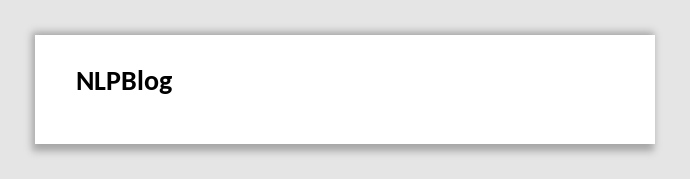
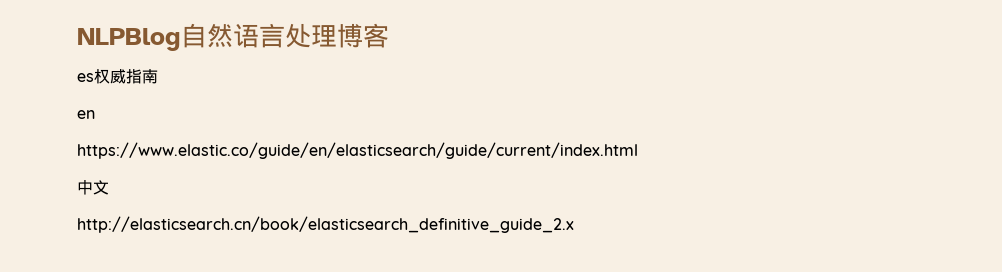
(172, 82) none -> [181,23,389,48] [77,69,158,84] [77,110,95,119] [77,142,638,159] [77,180,109,195] [77,216,574,233] 自然语言处理博客 // es权威指南 // en // https://www.elastic.co/guide/en/elasticsearch/guide/current/index.html // 中文 // http://elasticsearch.cn/book/elasticsearch_definitive_guide_2.x

